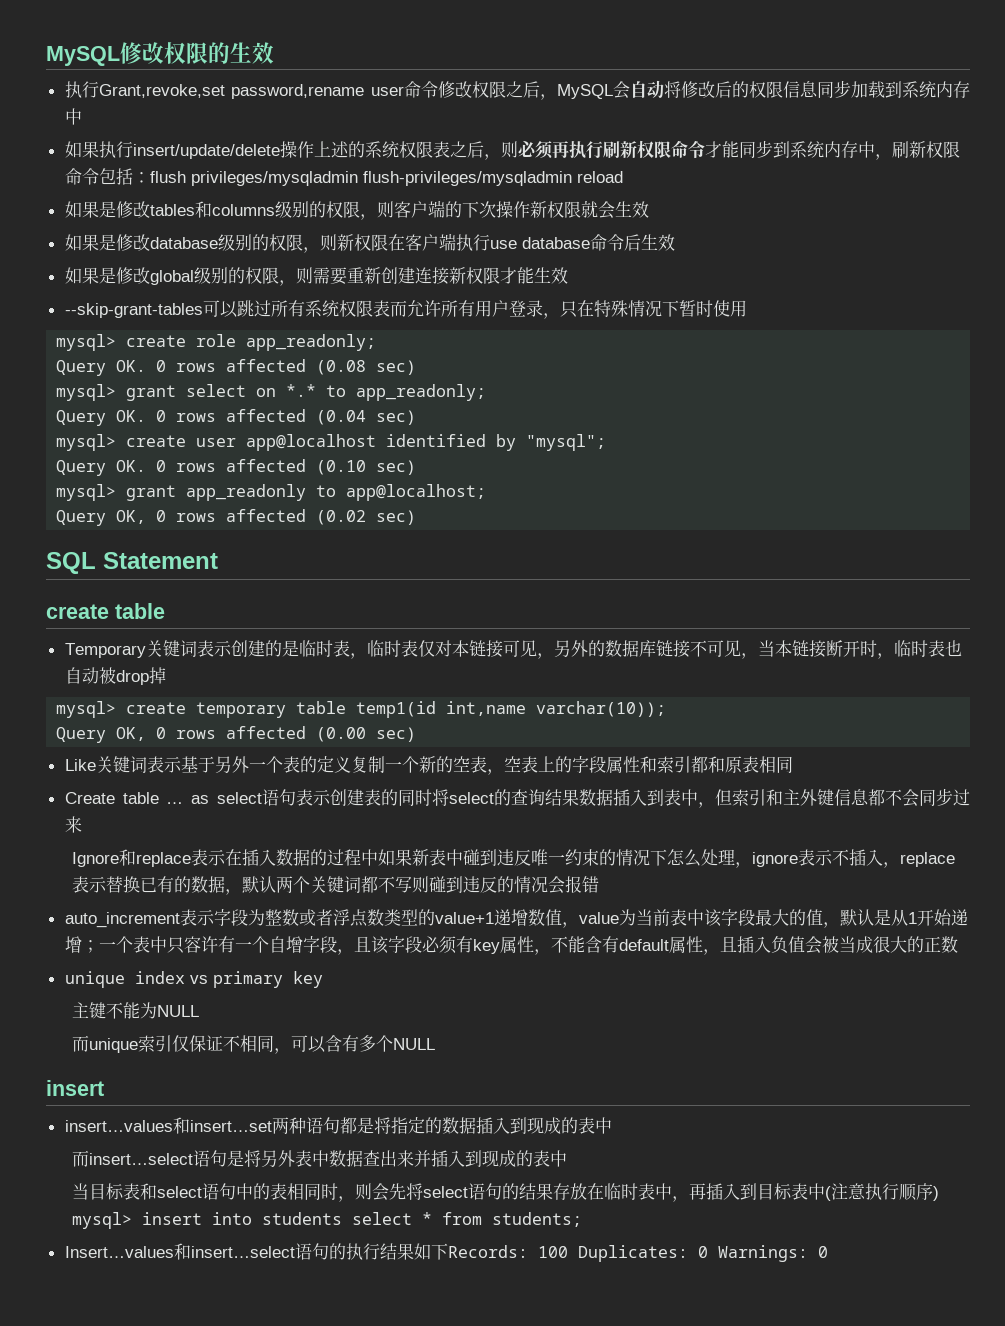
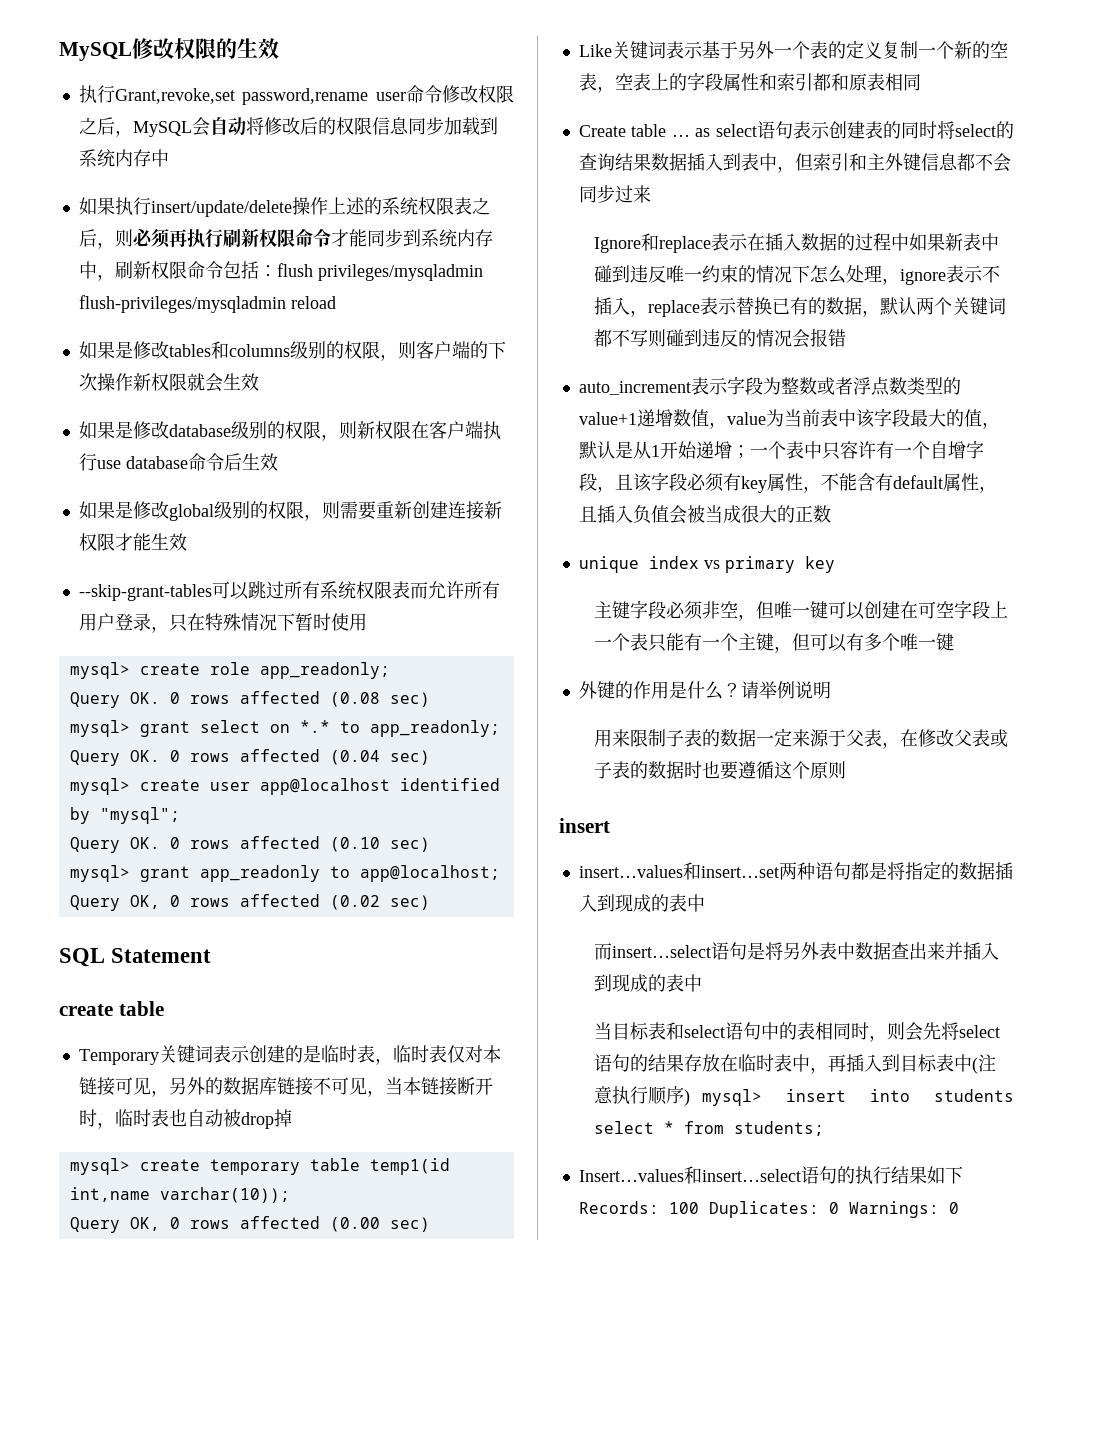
[105,1002,199,1019] [71,1035,435,1054] 不能为NULL // 而unique索引仅保证不相同，可以含有多个NULL -> [630,600,1009,621] [594,633,955,653] [578,681,831,700] [594,728,1009,749] [594,761,847,780] 字段必须非空，但唯一键可以创建在可空字段上一个表只能有一个主键，但可以有多个唯一键 // 外键的作用是什么？请举例说明 // 用来限制子表的数据一定来源于父表，在修改父表或子表的数据时也要遵循这个原则

